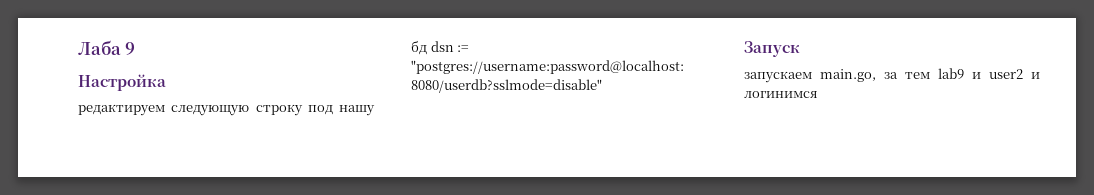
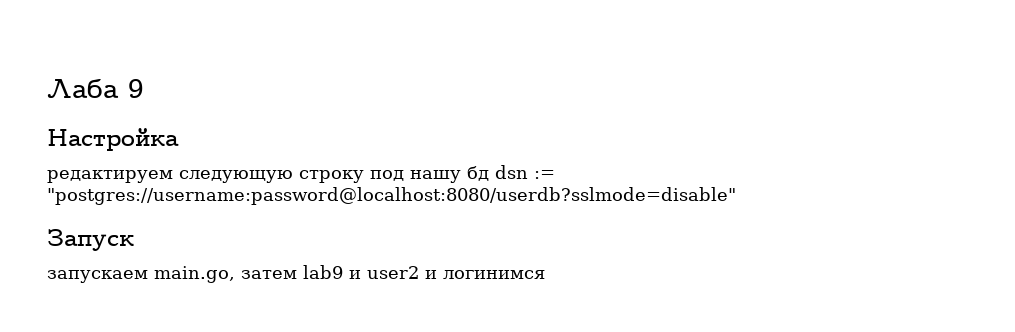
[884,72,930,79] за тем -> [241,270,297,279] затем

